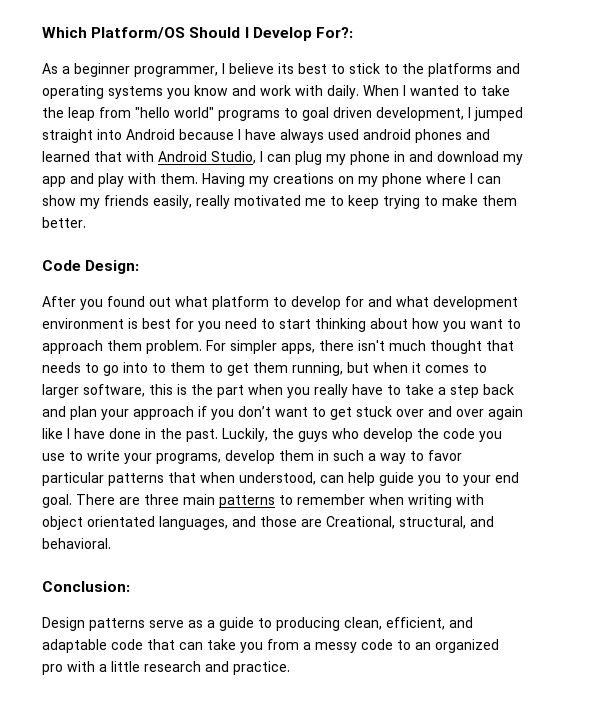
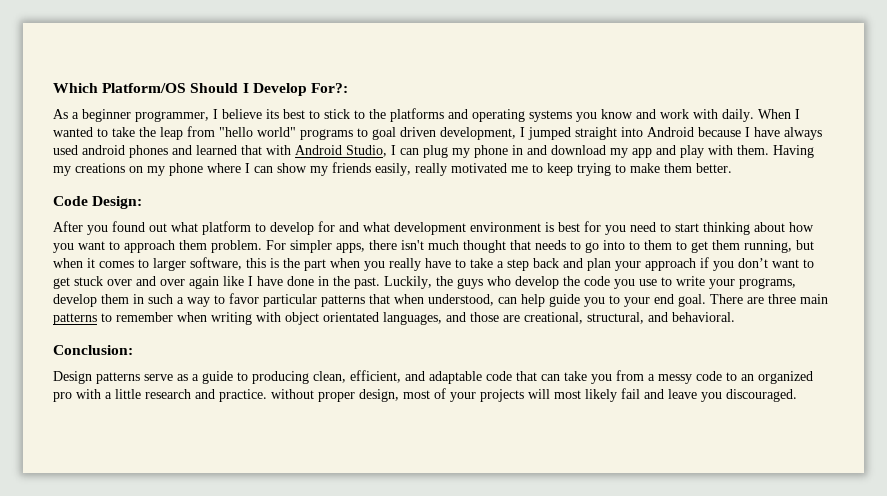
[326,516,395,529] Creational, -> [524,312,583,324] creational,
(290, 668) none -> [271,388,797,402] without proper design, most of your projects will most likely fail and leave you discouraged.

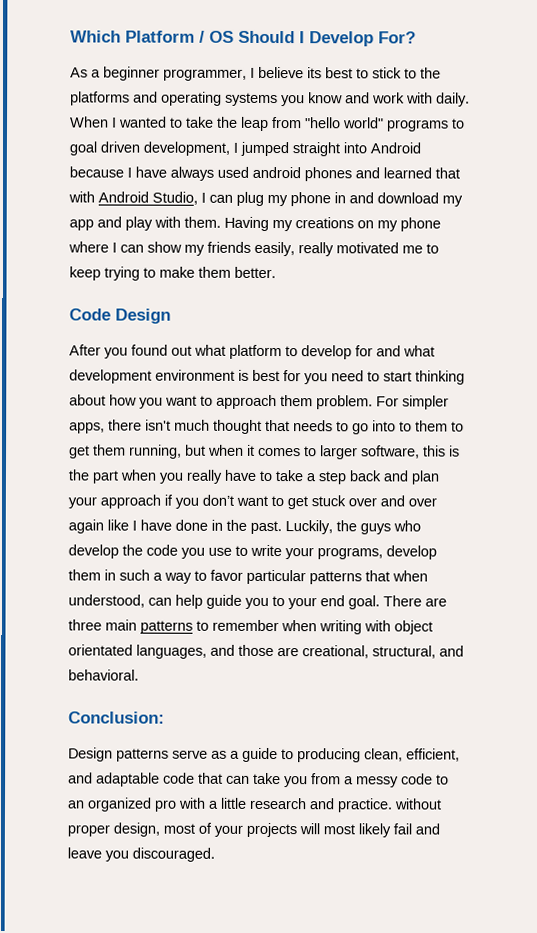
[102,83,187,93] Platform/OS -> [125,30,234,43] Platform / OS
[310,83,348,93] For?: -> [378,31,416,44] For?
[92,196,143,209] Design: -> [115,308,171,324] Design

